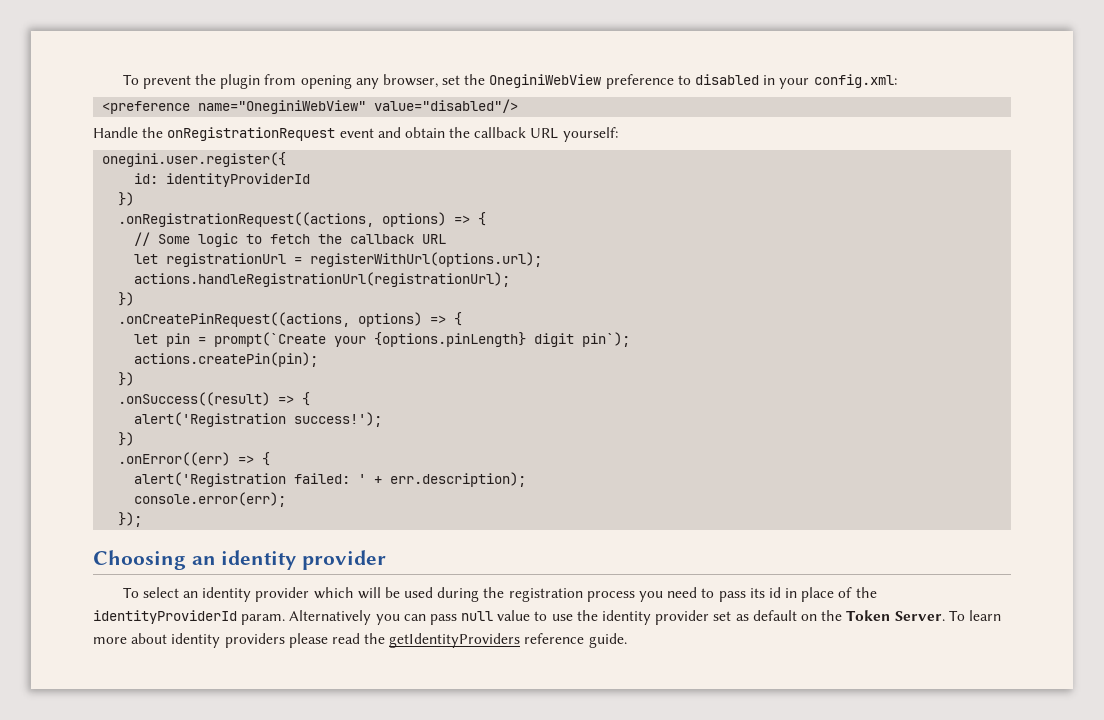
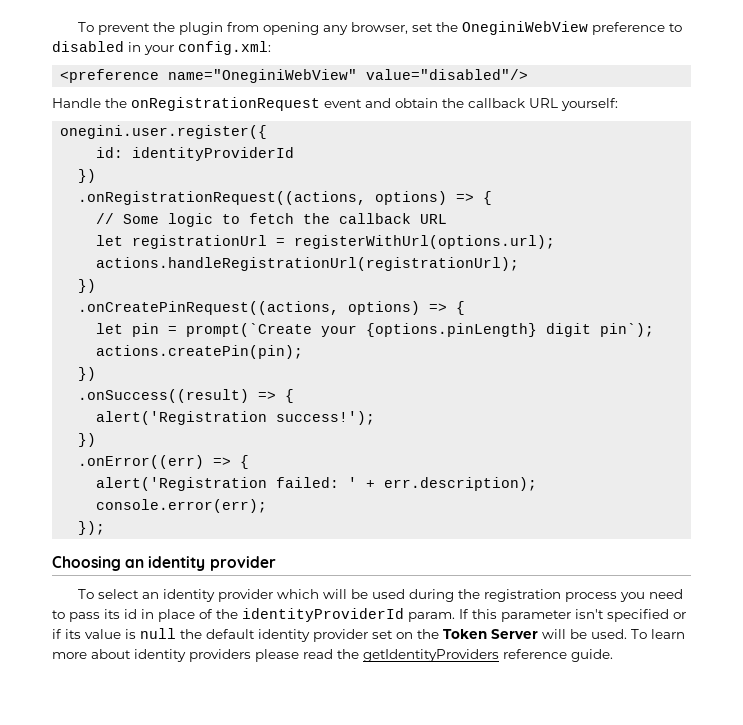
[289,610,598,625] Alternatively you can pass null value to use the -> [459,609,686,622] [52,628,255,639] If this parameter isn't specified or if its value is null the default
[735,610,797,621] as default -> (393, 634) none
[894,611,945,621] Server. -> [491,629,627,639] Server will be used.

